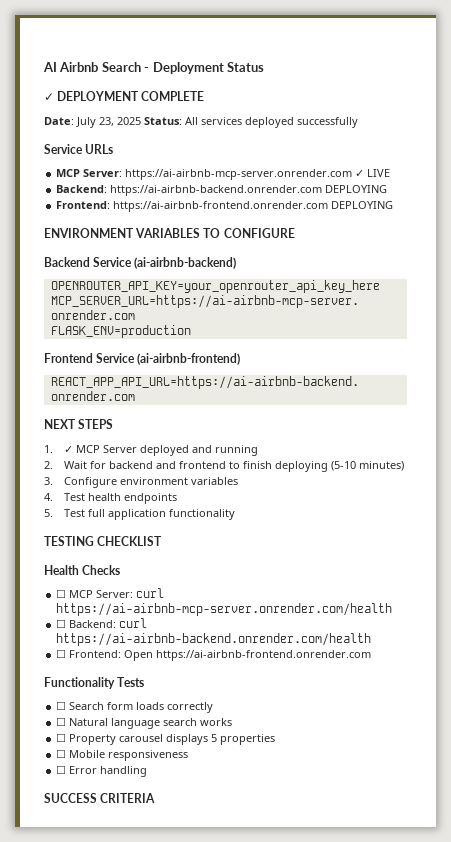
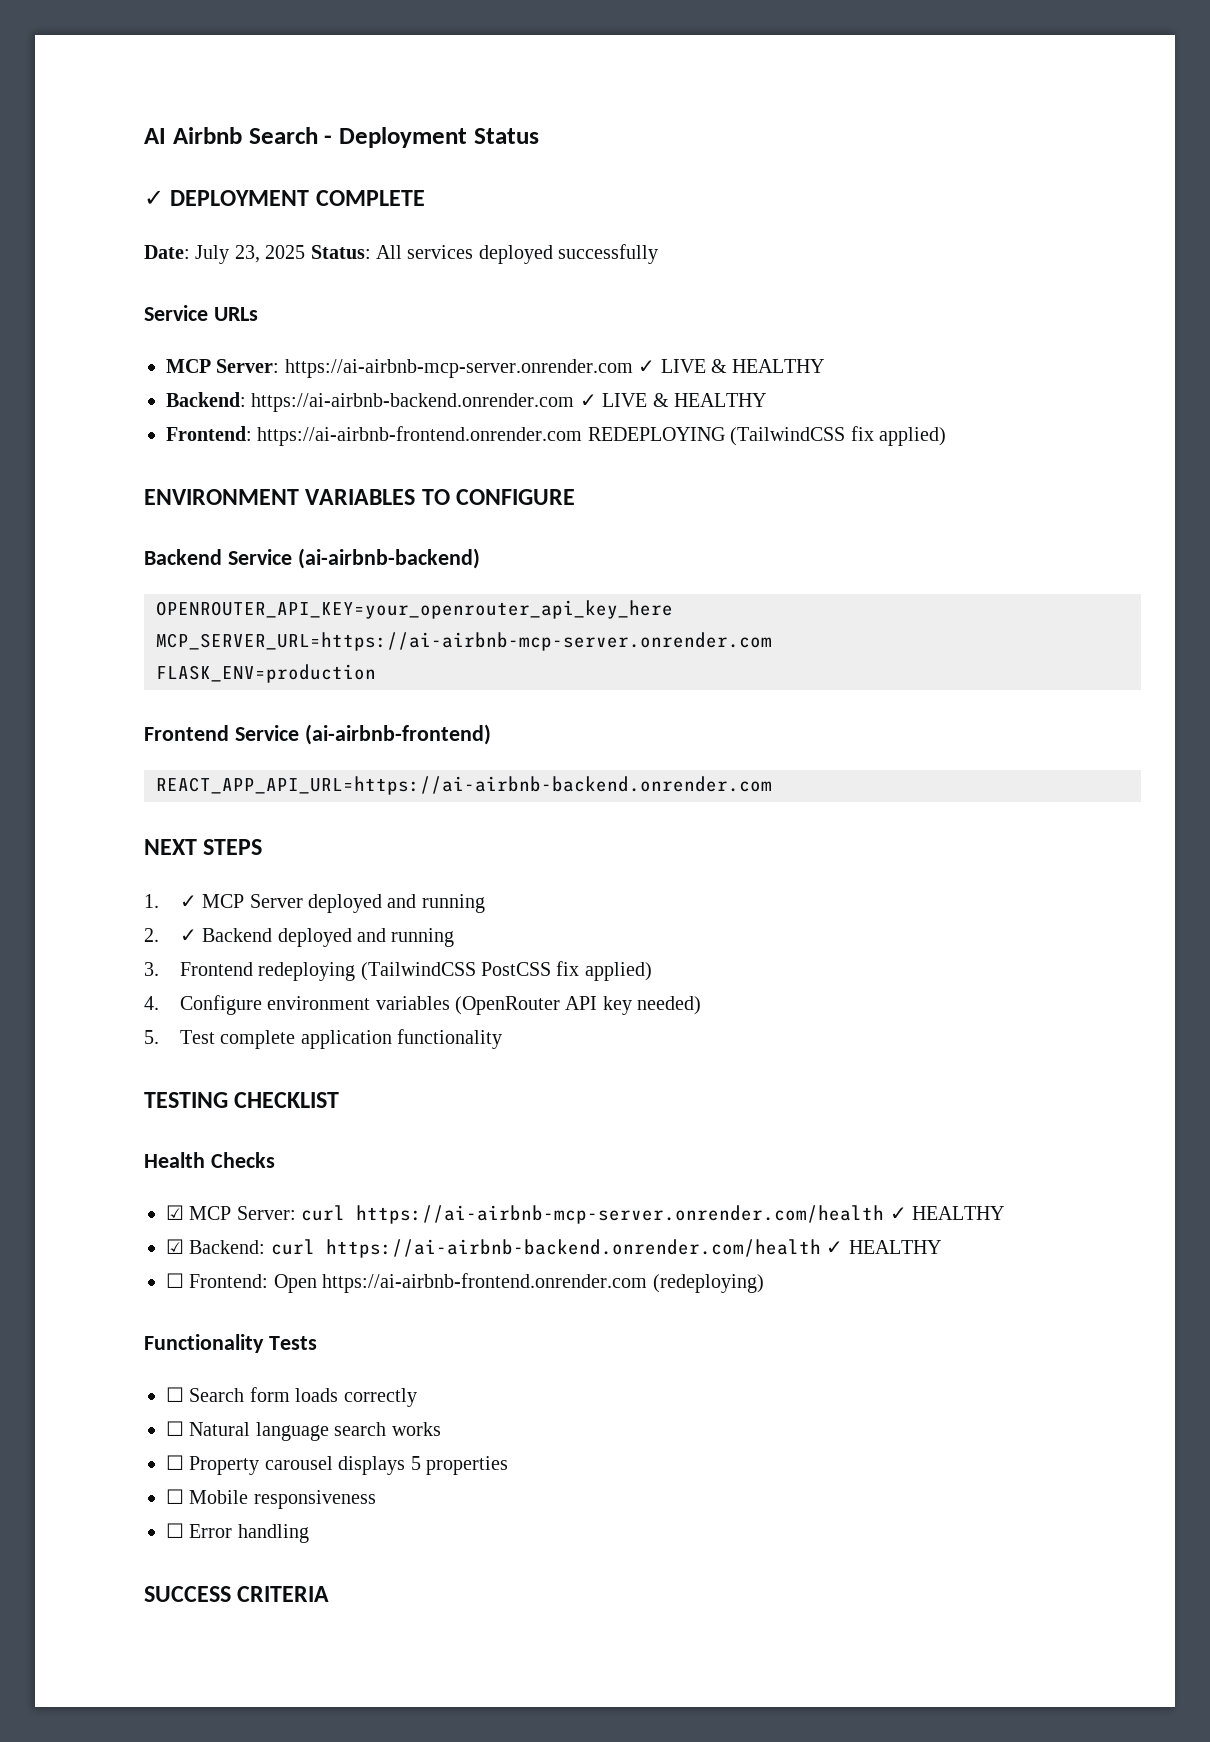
(391, 173) none -> [711,359,825,373] & HEALTHY
[325,185,388,193] [56,201,394,212] DEPLOYING // Frontend: https://ai-airbnb-frontend.onrender.com DEPLOYING -> [579,393,766,407] [166,426,946,446] ✓ LIVE & HEALTHY // Frontend: https://ai-airbnb-frontend.onrender.com REDEPLOYING (TailwindCSS fix applied)
[63,461,404,472] [44,477,238,488] [44,493,177,504] [44,509,105,517] Wait for backend and frontend to finish deploying (5-10 minutes) // 3. Configure environment variables // 4. Test health endpoints // 5. Test full -> [179,928,455,947] [144,961,652,981] [144,995,702,1015] [144,1030,296,1049] ✓ Backend deployed and running // 3. Frontend redeploying (TailwindCSS PostCSS fix applied) // 4. Configure environment variables (OpenRouter API key needed) // 5. Test complete
[56,589,67,598] ☐ -> [166,1205,184,1220] ☑
[56,619,67,628] // ☐ -> [889,1206,1004,1220] [166,1239,184,1254] ✓ HEALTHY // ☑
(372, 639) none -> [826,1240,941,1254] ✓ HEALTHY
(372, 655) none -> [652,1274,764,1293] (redeploying)

